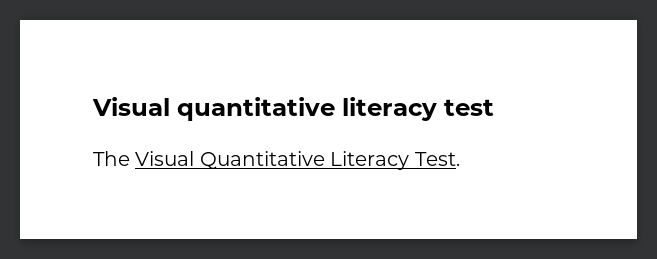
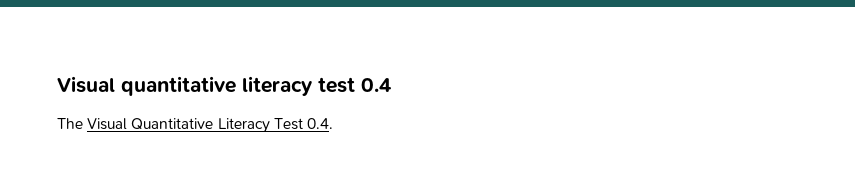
(494, 107) none -> [361,78,391,92] 0.4
[414,152,460,166] Test. -> [273,118,333,130] Test 0.4.

